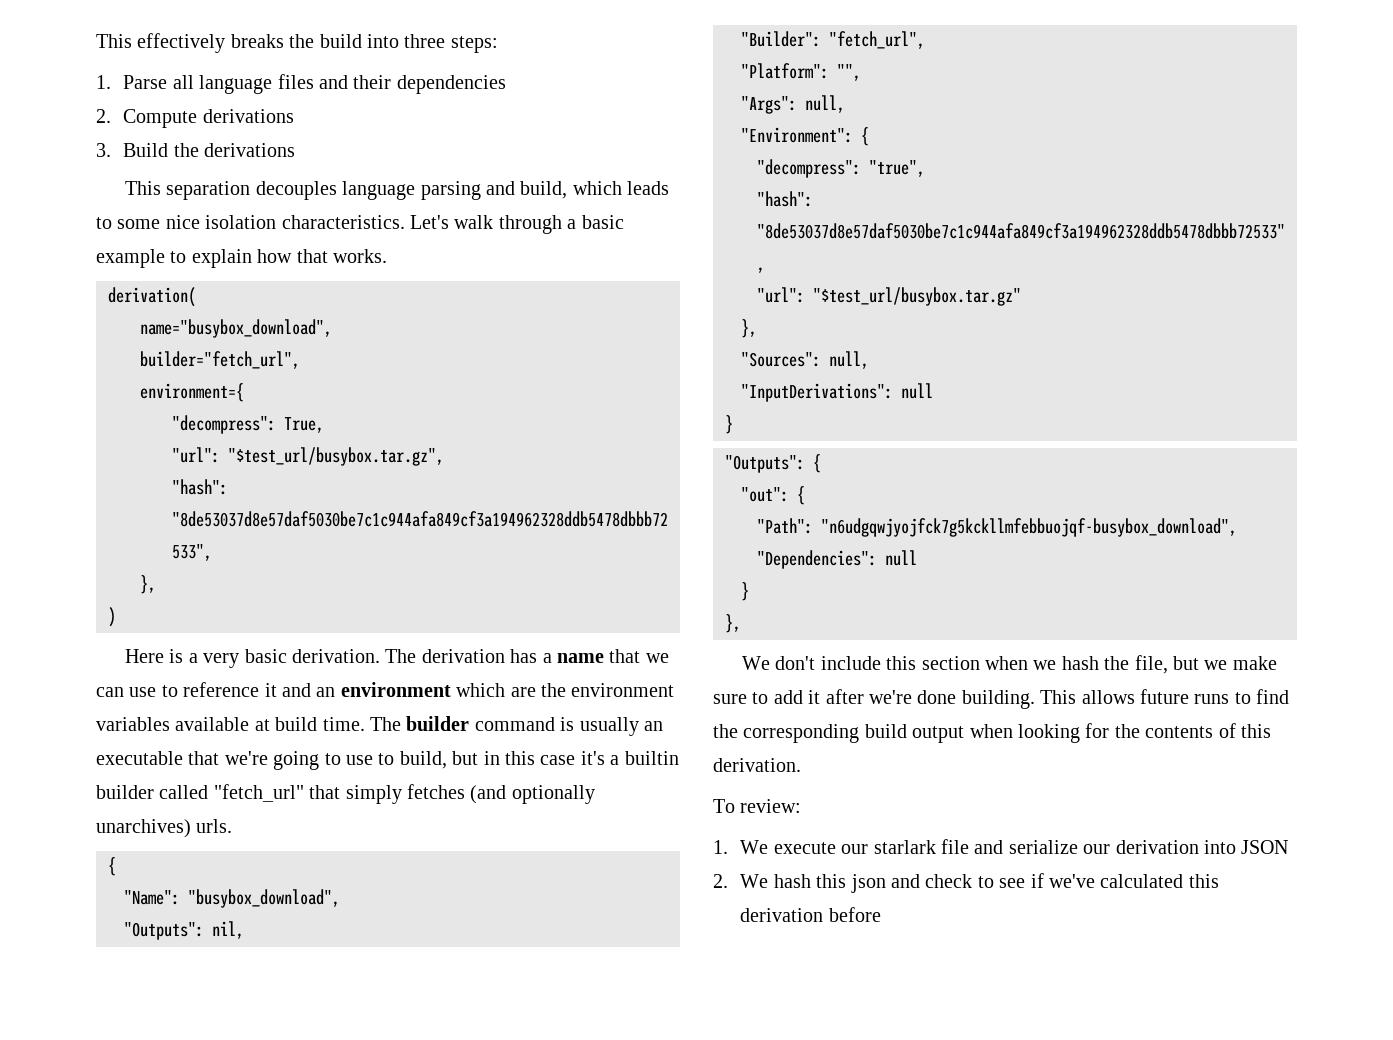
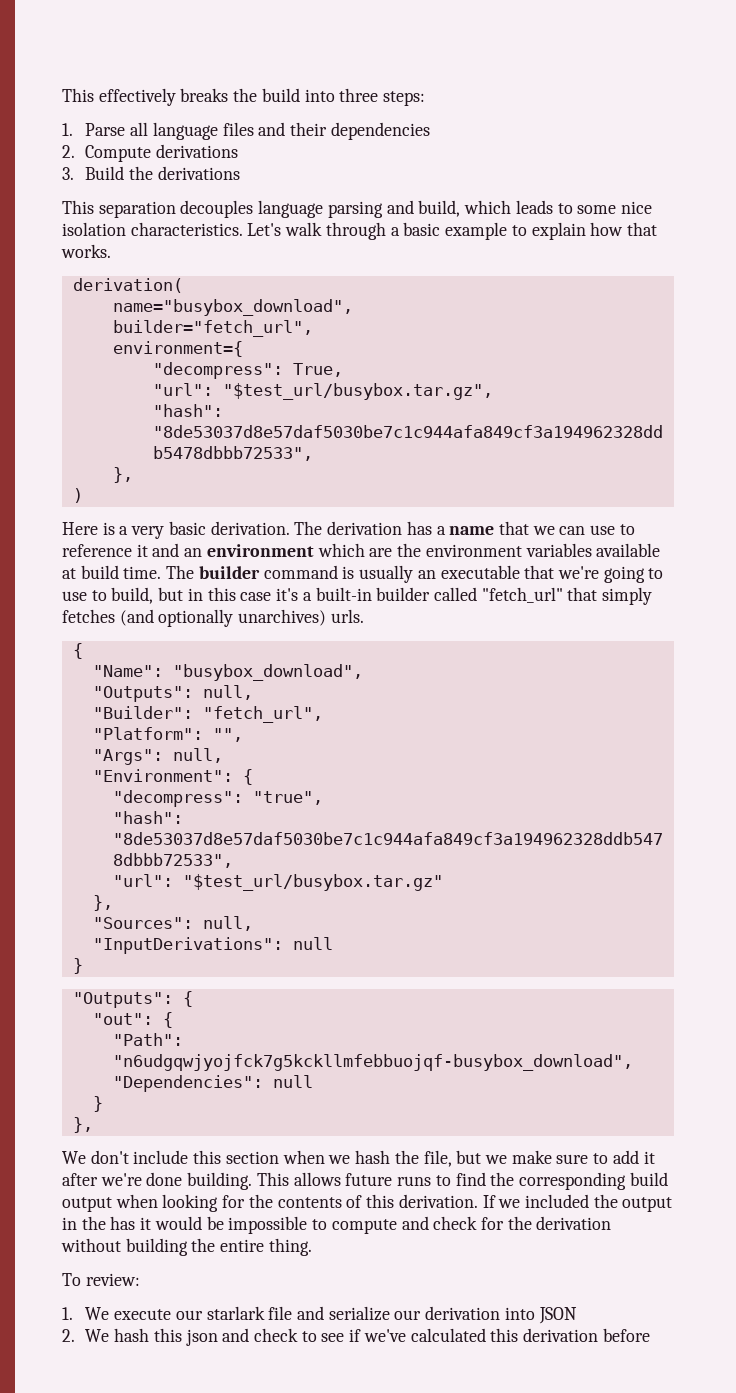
[624,751,679,765] builtin -> [315,587,372,601] built-in
[212,921,244,939] nil, -> [202,685,253,700] null,
(801, 765) none -> [482,1194,673,1212] [62,1216,612,1234] [61,1238,312,1256] If we included the output in the has it would be impossible to compute and check for the derivation without building the entire thing.

